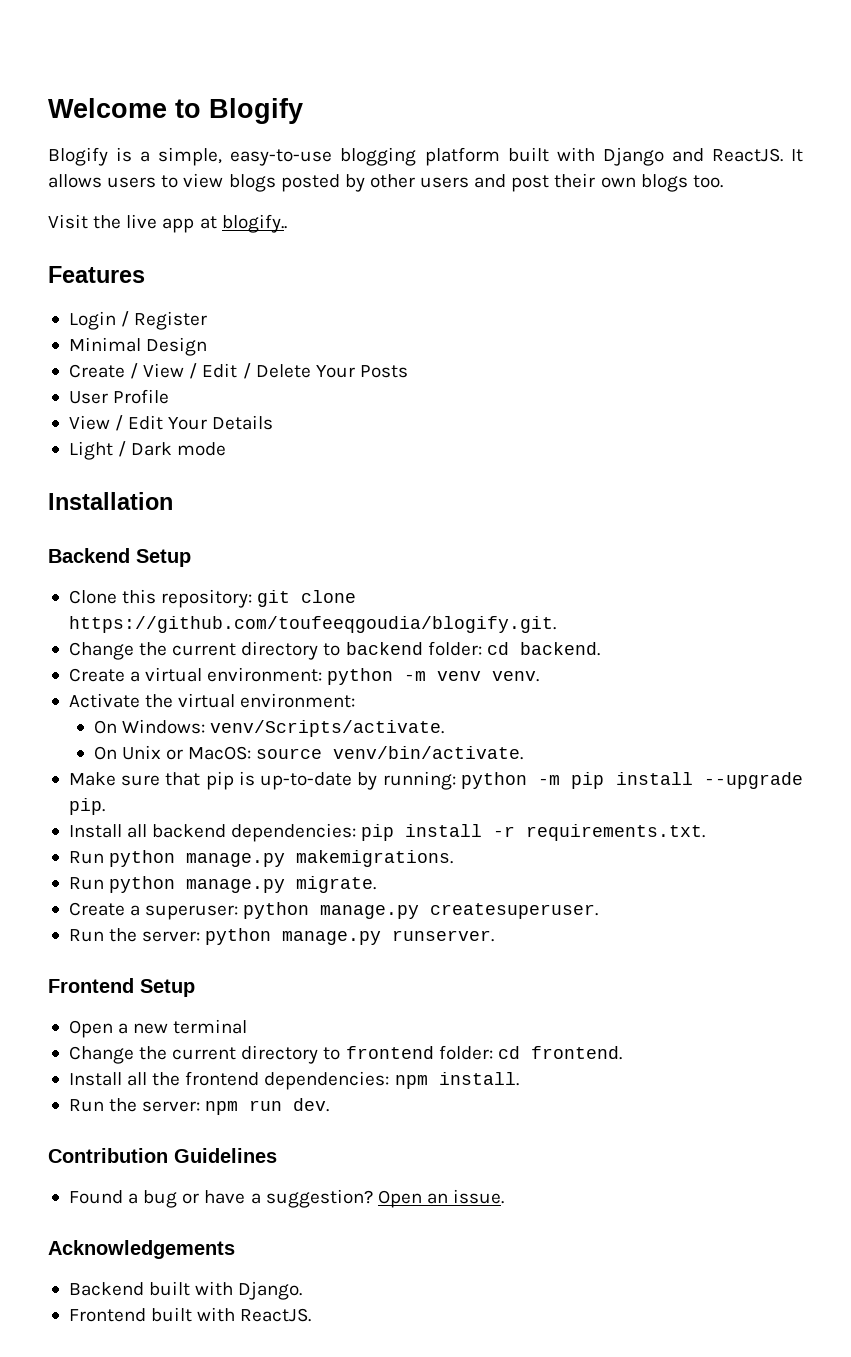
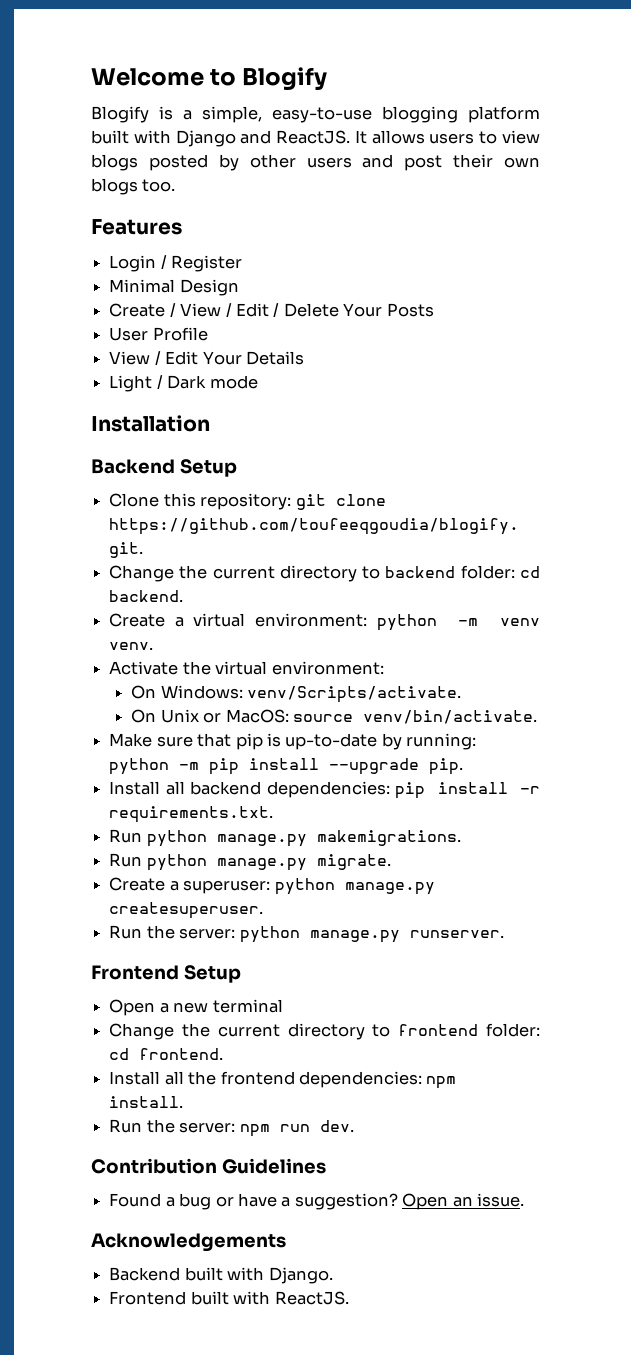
[48,214,287,233] // Visit the live app at blogify.. -> (176, 185) none

